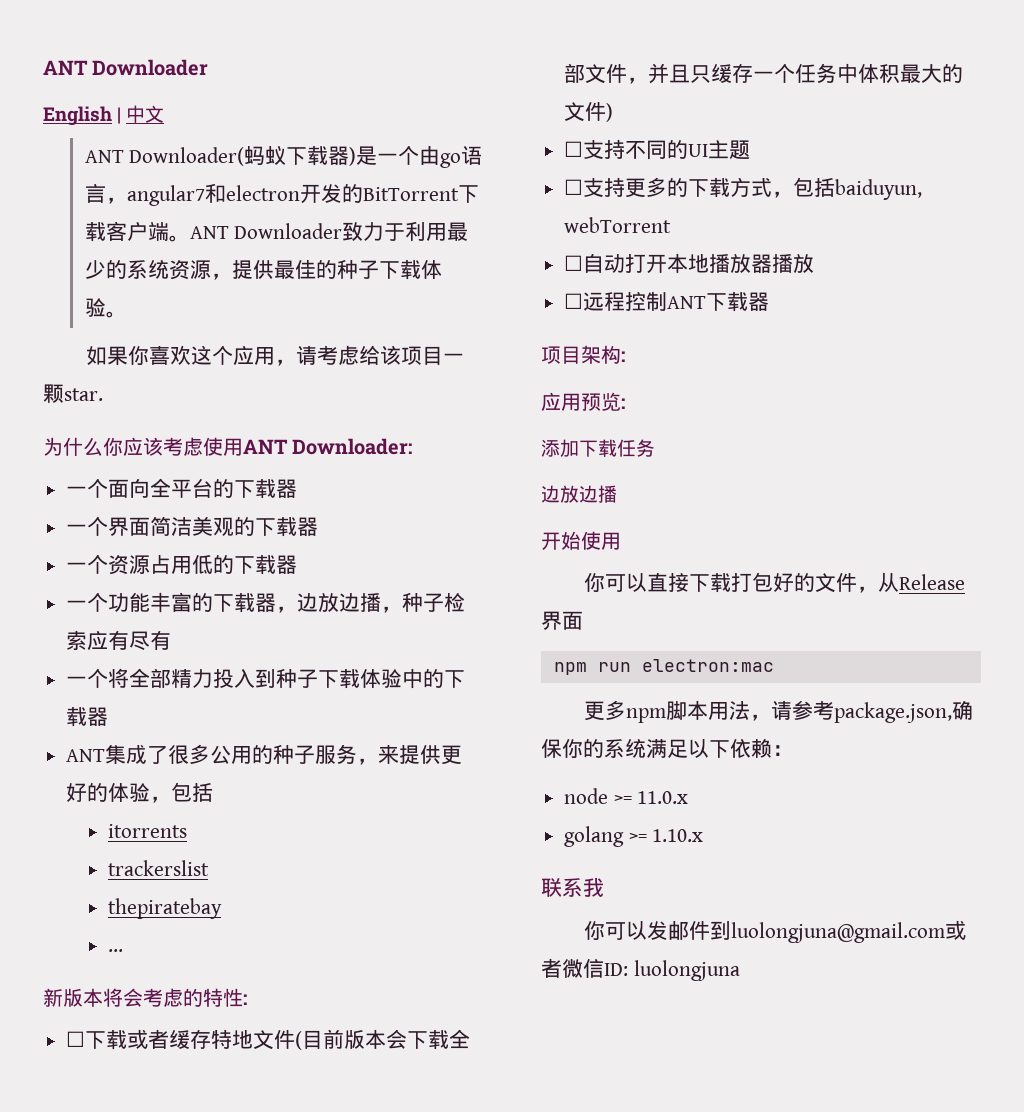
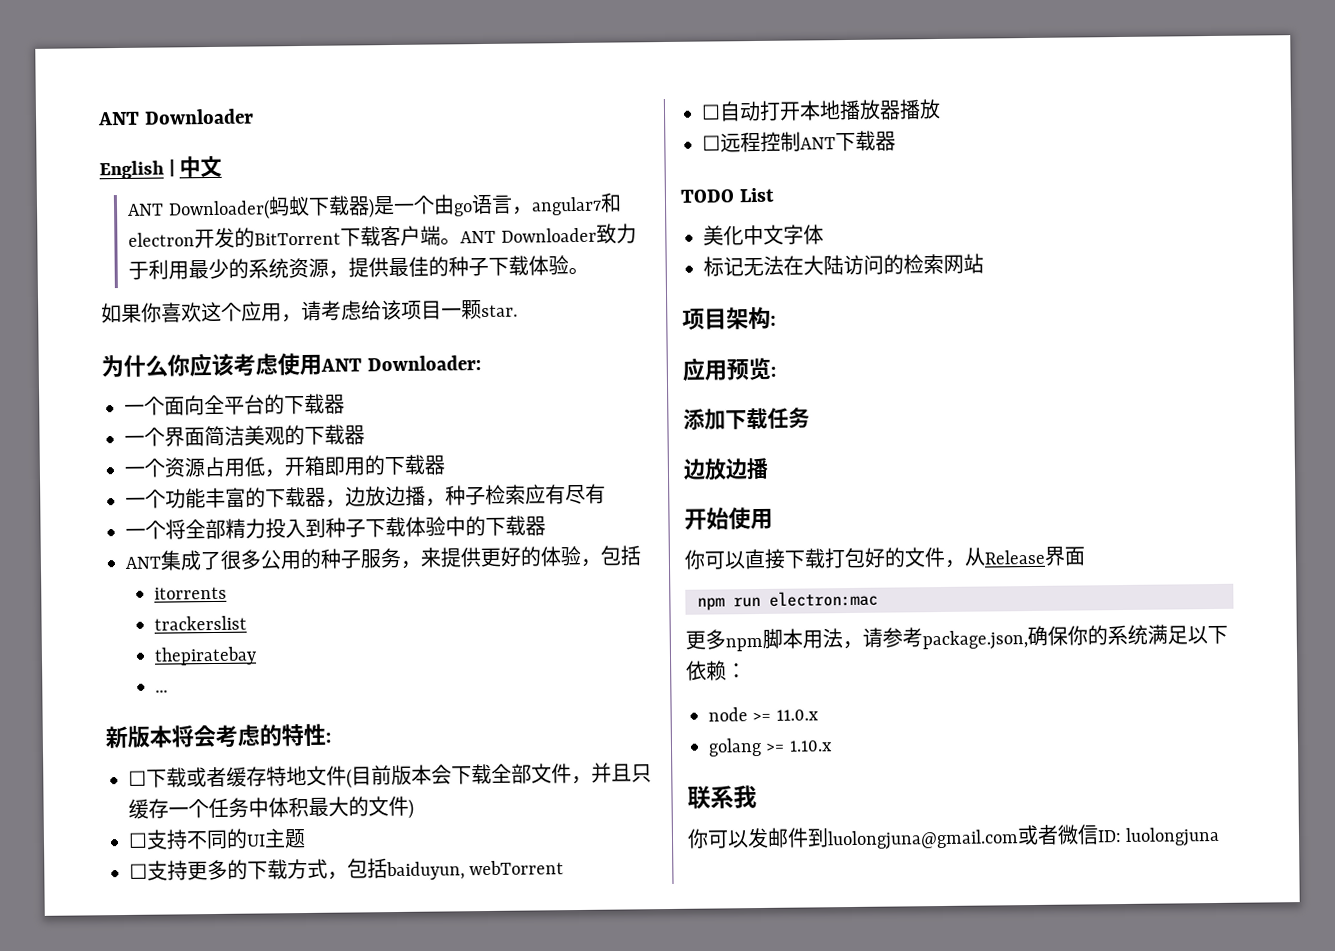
(214, 564) none -> [264,455,365,478] ，开箱即用
(770, 301) none -> [680,187,774,203] [703,224,824,246] [703,253,984,277] // TODO List // 美化中文字体 // 标记无法在大陆访问的检索网站

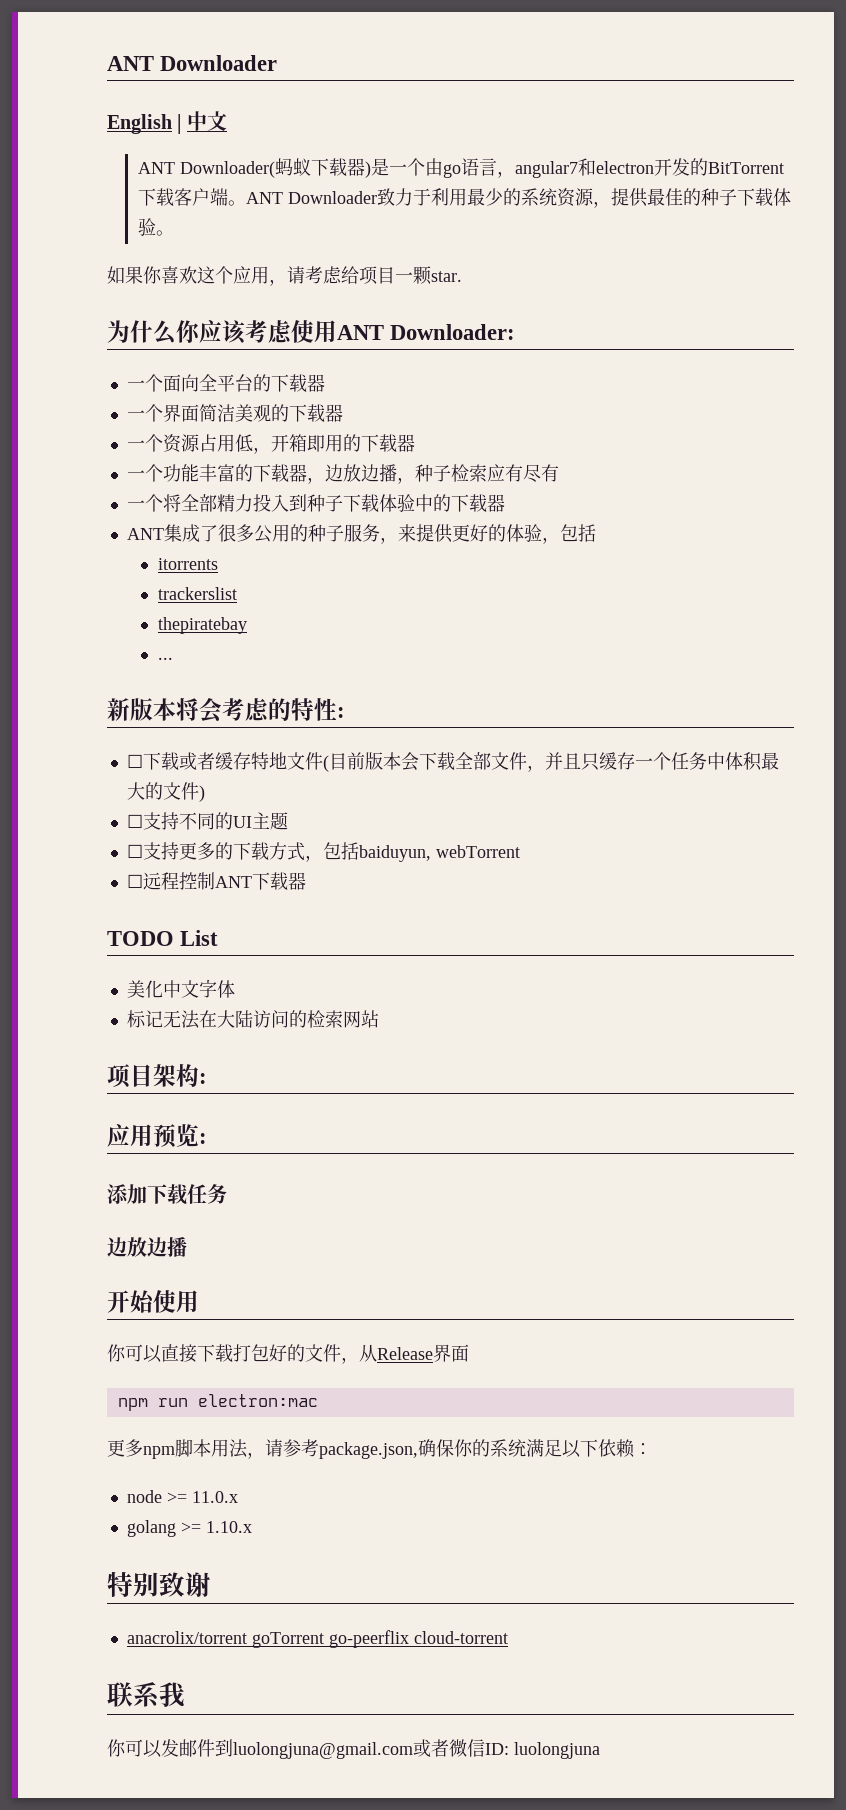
[381,299,402,321] 该 -> (359, 275) none
[701,98,941,122] // ☐自动打开本地播放器播放 -> (520, 851) none
(833, 746) none -> [107,1571,211,1597] [126,1630,508,1648] // 特别致谢 // anacrolix/torrent goTorrent go-peerflix cloud-torrent

